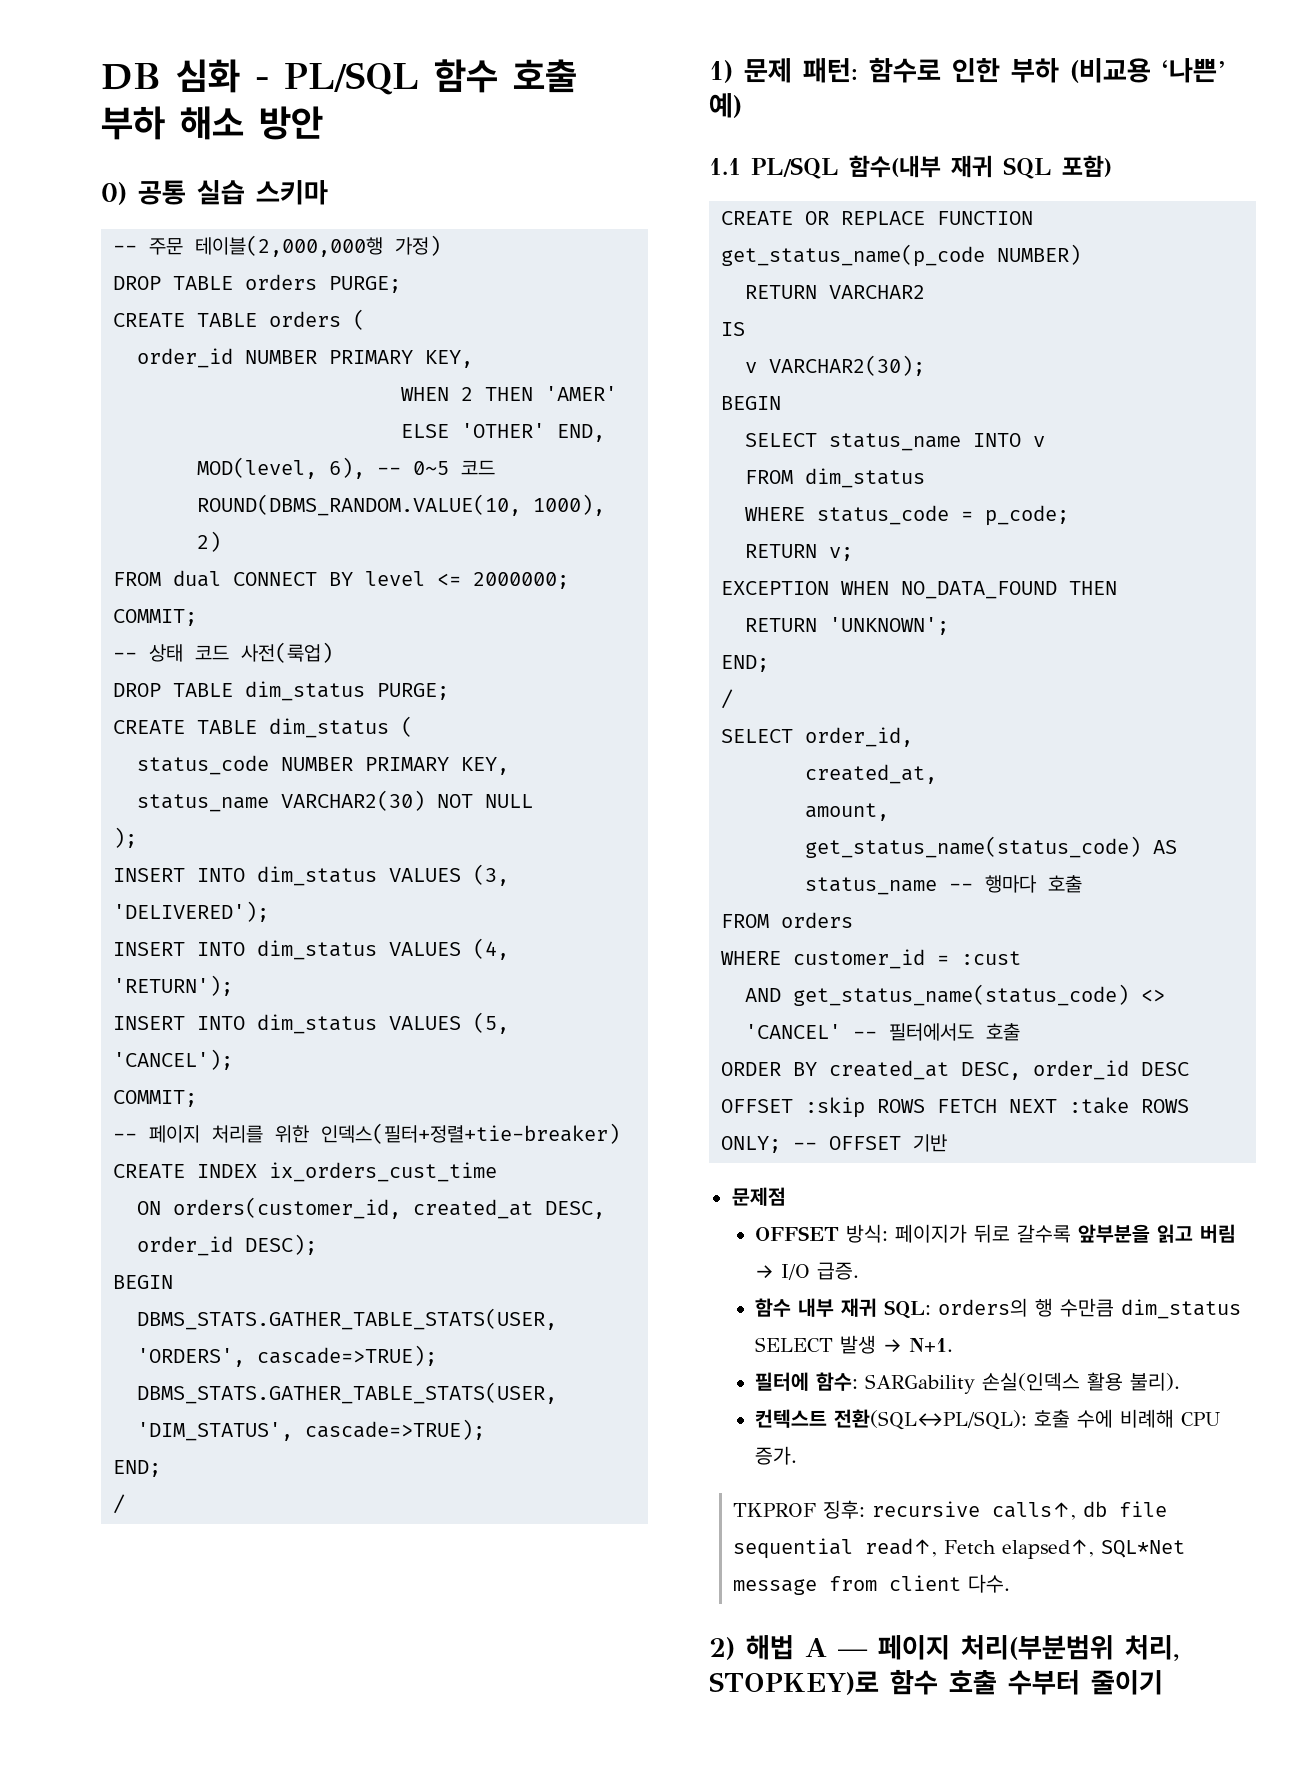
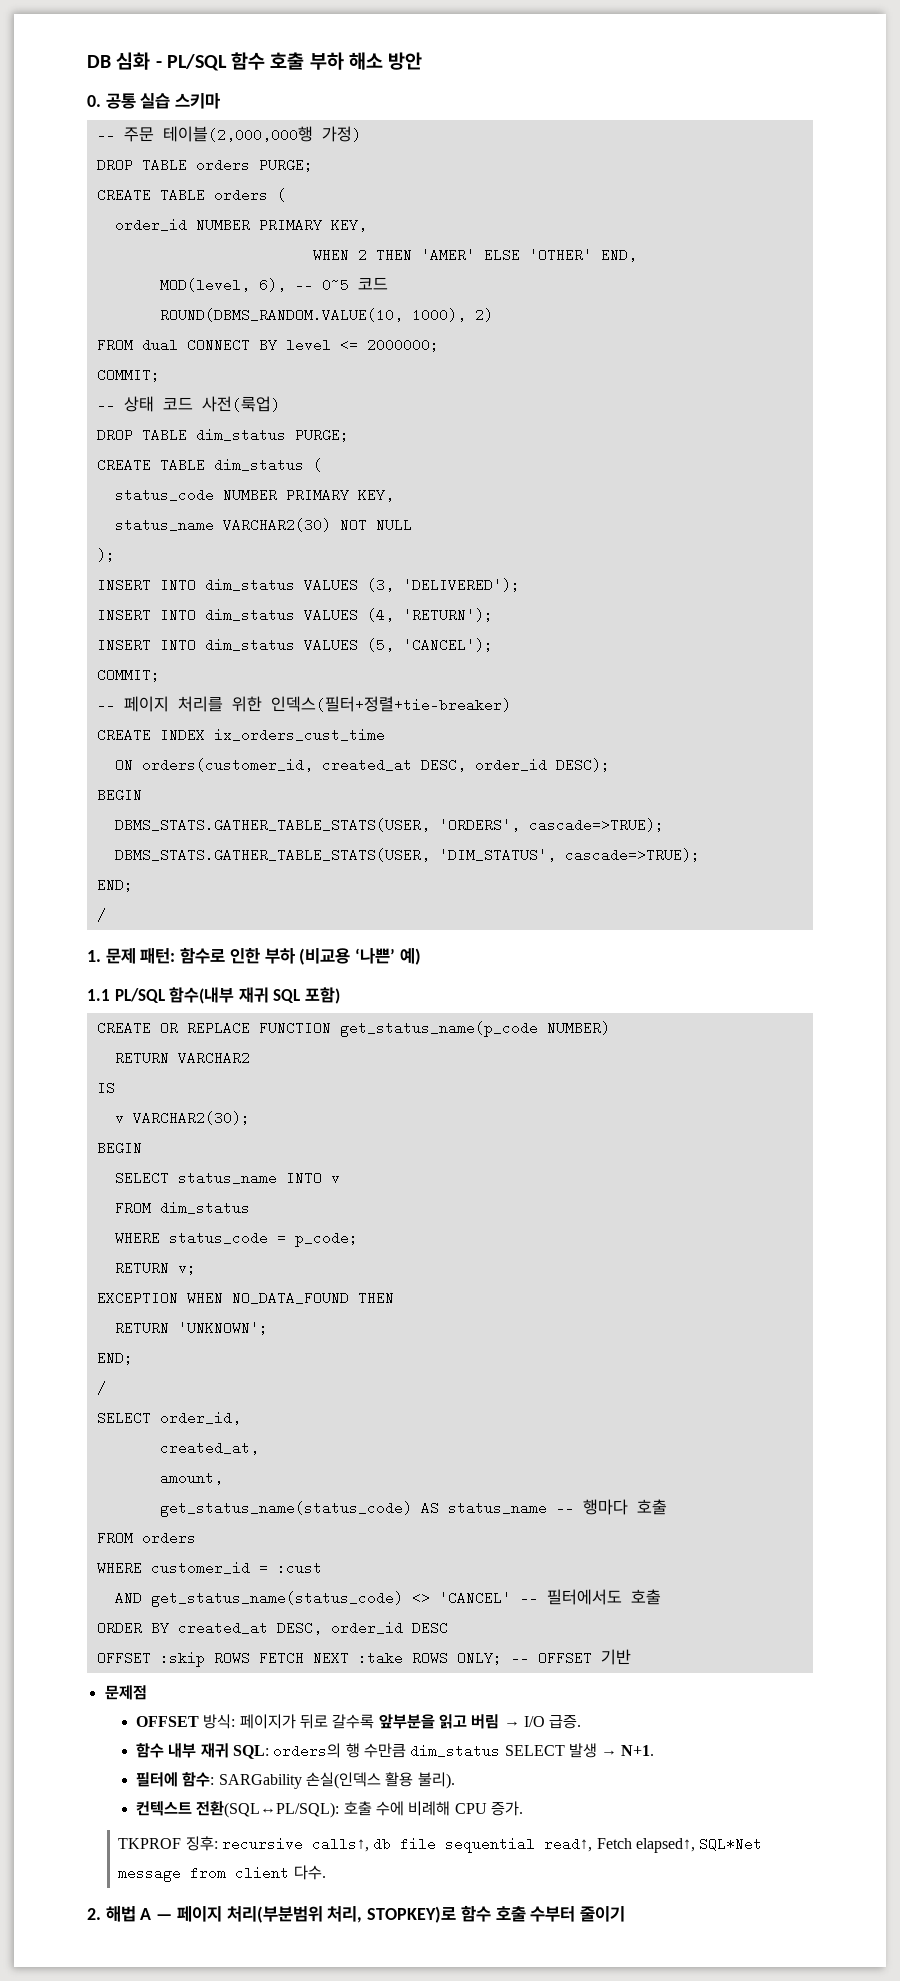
[101,182,127,205] 0) -> [87,95,101,107] 0.
[709,60,733,83] 1) -> [87,950,101,962] 1.
[709,1637,735,1660] 2) -> [87,1908,101,1920] 2.

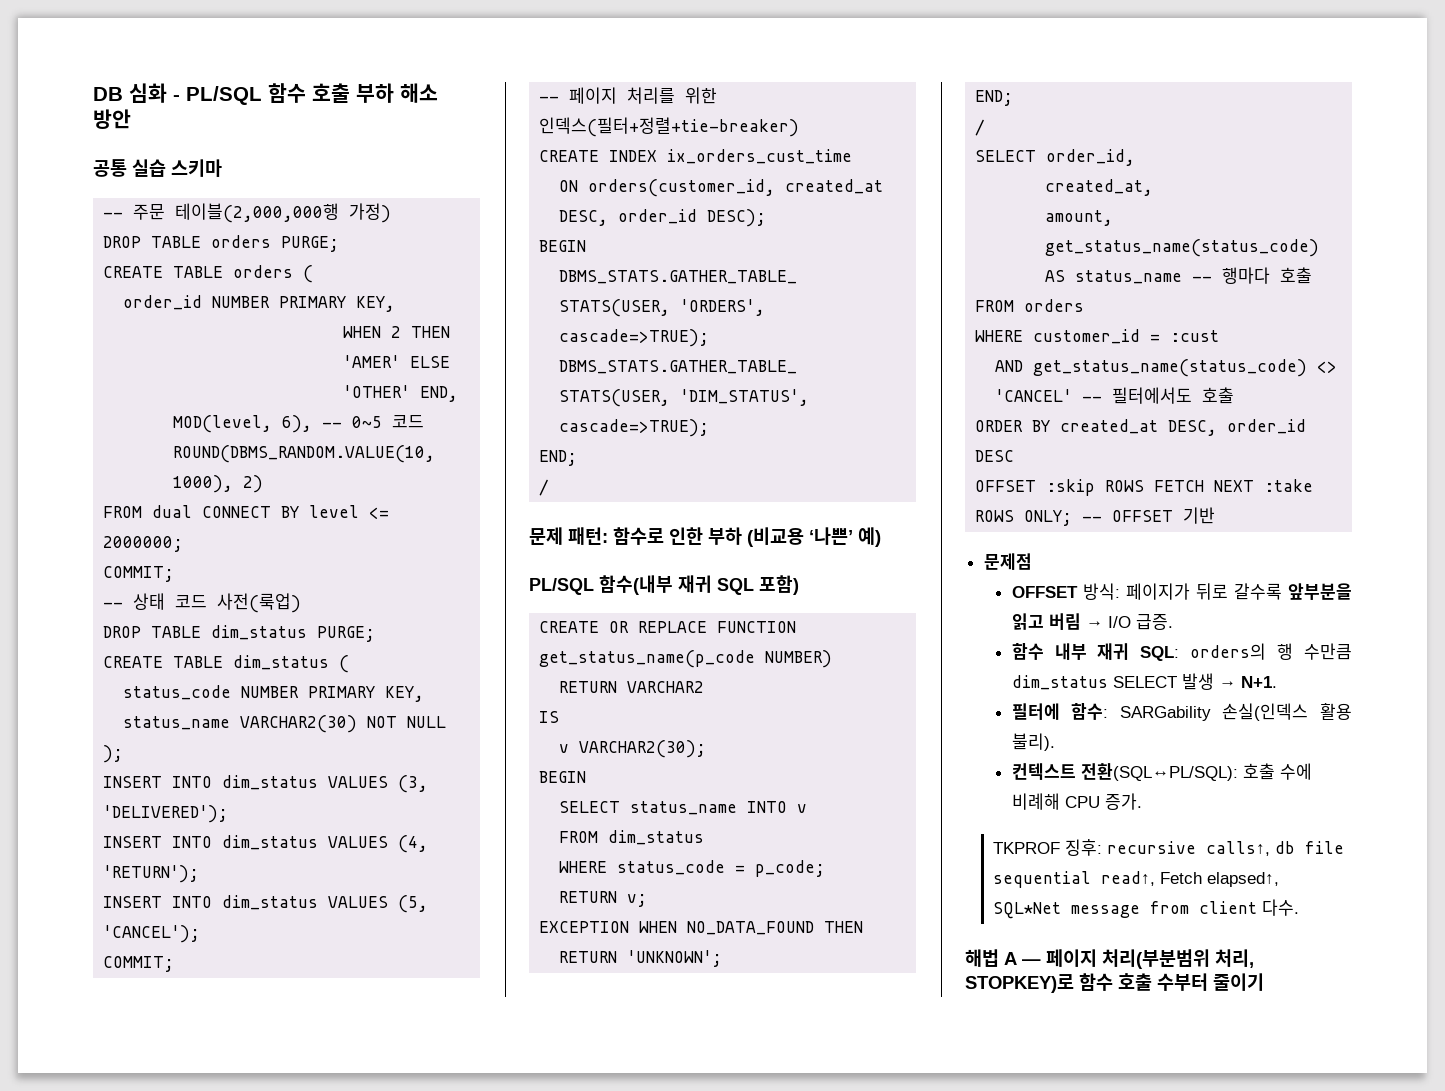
[87,95,101,107] 0. -> (131, 119) none
[87,950,101,962] 1. -> (550, 487) none
[87,989,110,1001] 1.1 -> (881, 537) none
[87,1908,101,1920] 2. -> (1300, 907) none

